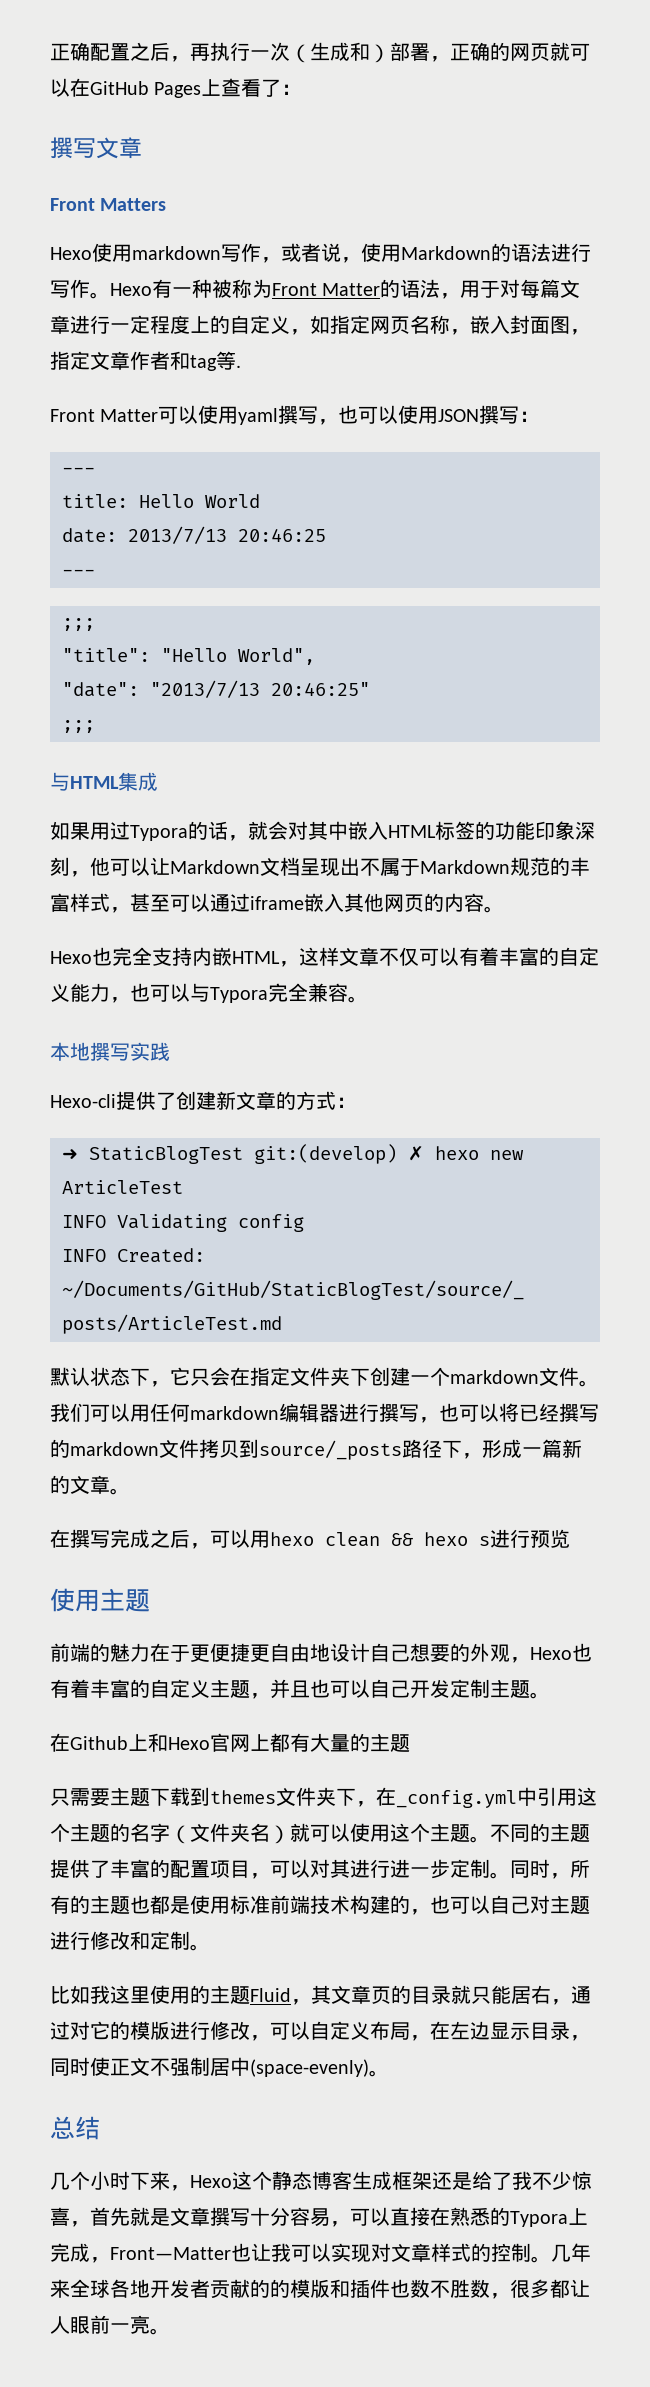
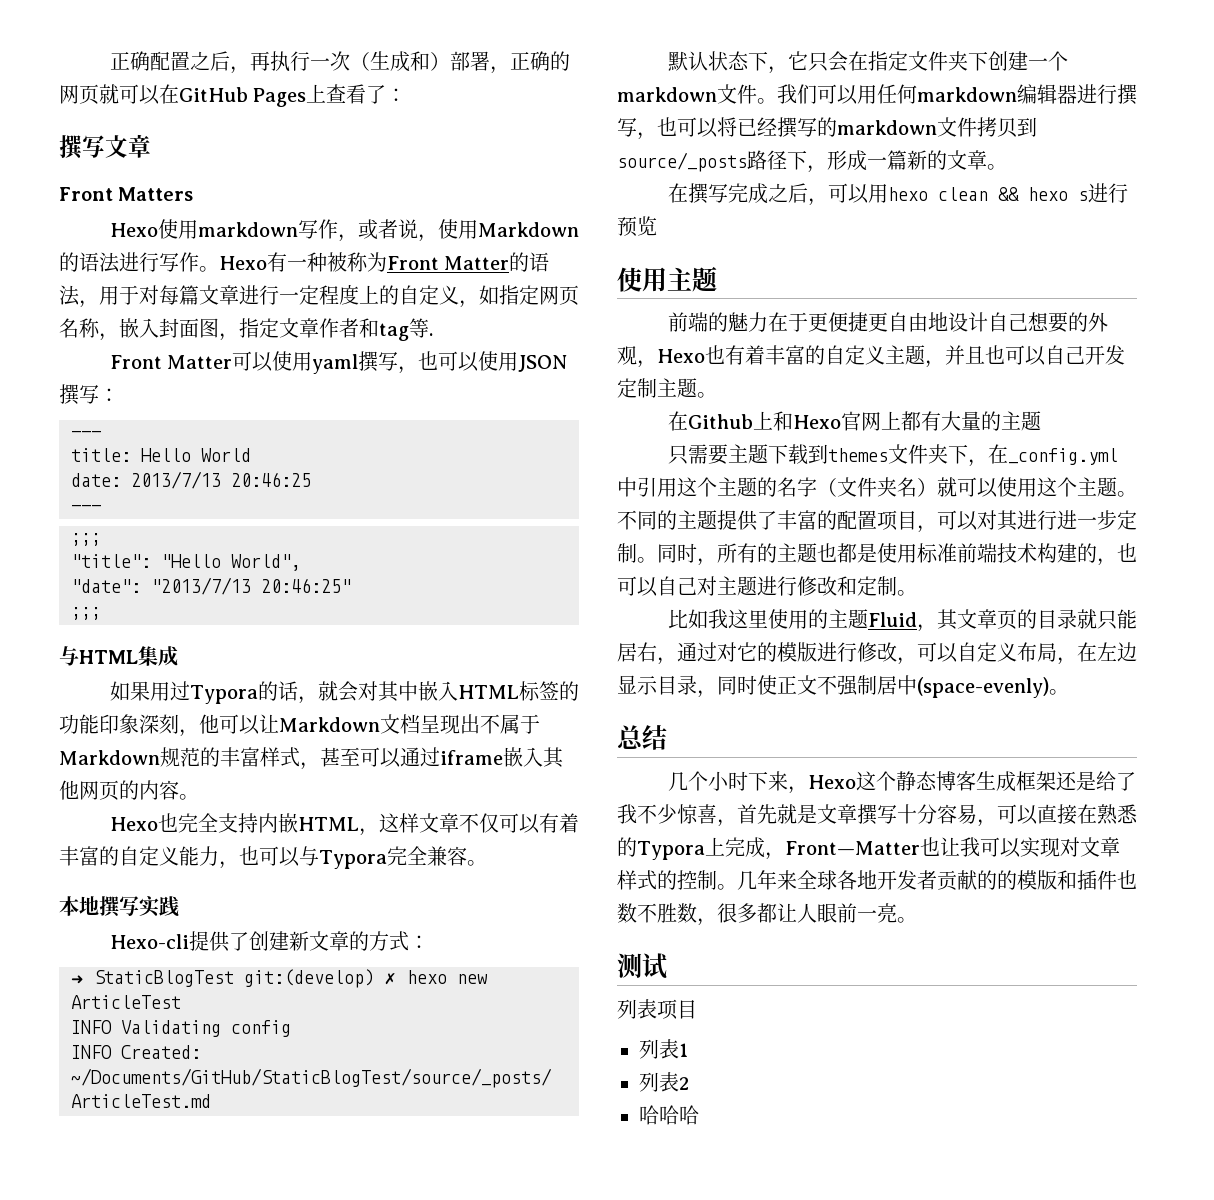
(170, 2331) none -> [617,953,667,979] [617,999,697,1020] [639,1039,688,1059] [639,1072,689,1092] [639,1105,699,1125] // 测试 // 列表项目 // 列表1 // 列表2 // 哈哈哈

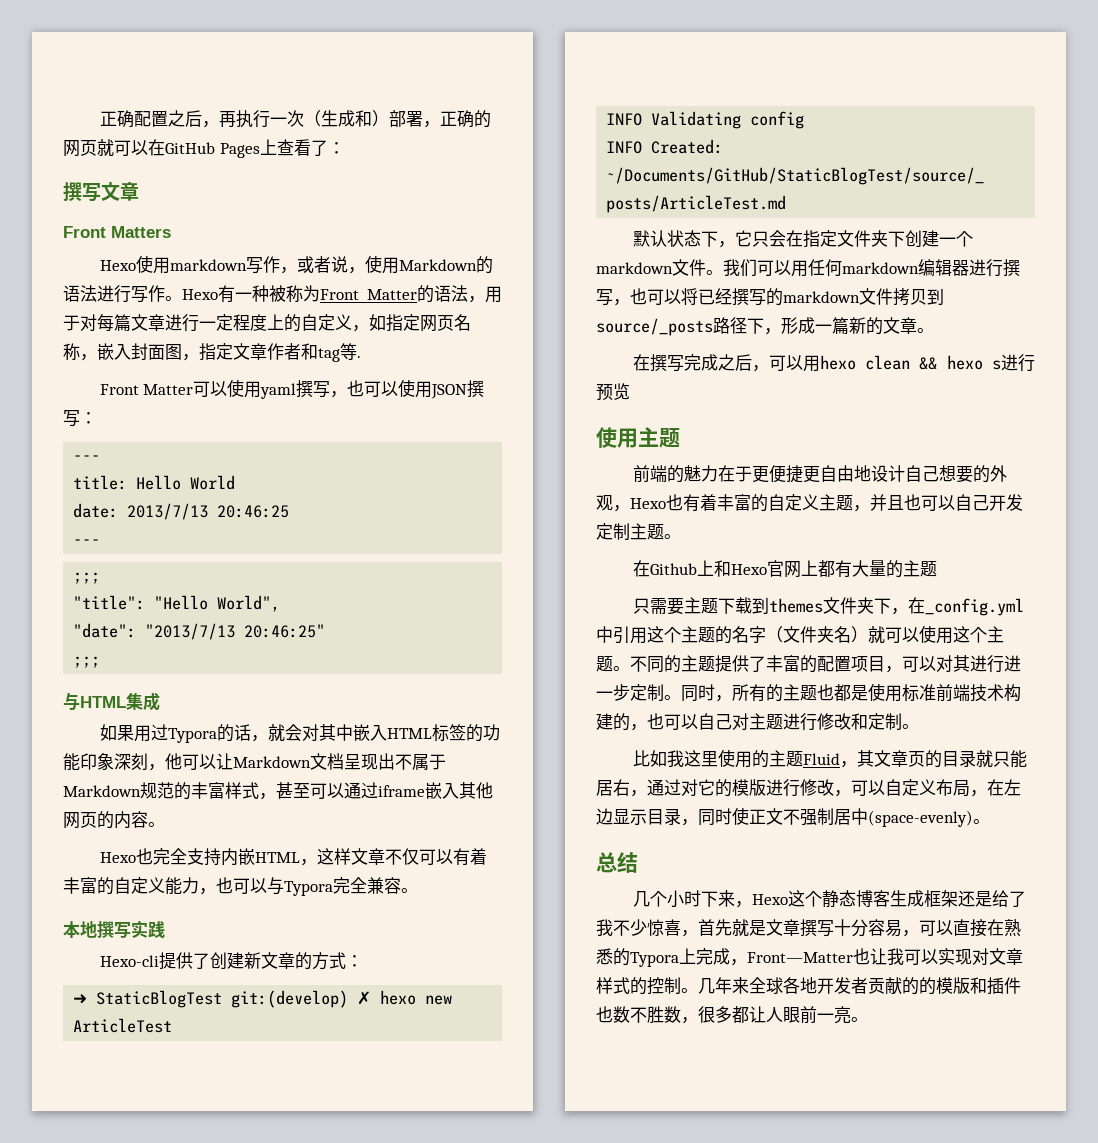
[617,953,667,979] [617,999,697,1020] [639,1039,688,1059] [639,1072,689,1092] [639,1105,699,1125] // 测试 // 列表项目 // 列表1 // 列表2 // 哈哈哈 -> (868, 1019) none

